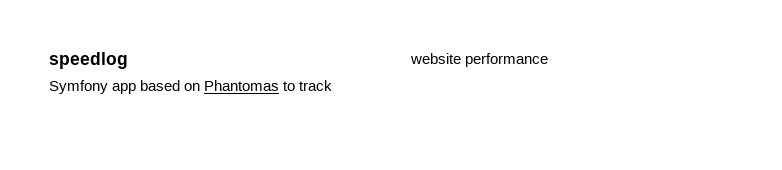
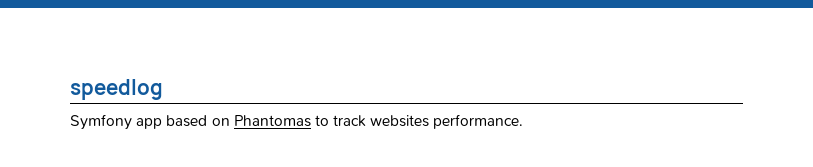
[410,53,549,67] website performance -> [370,114,524,129] websites performance.

